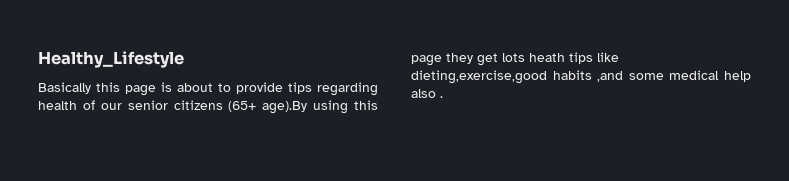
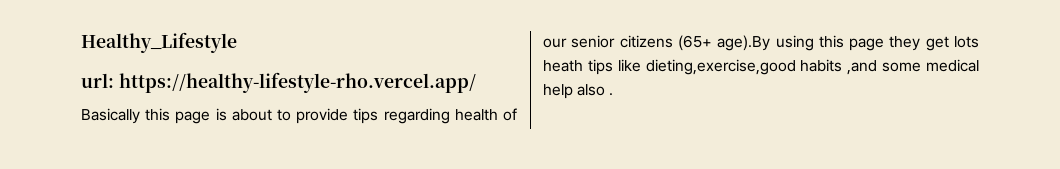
(184, 59) none -> [81,72,476,93] // url: https://healthy-lifestyle-rho.vercel.app/

